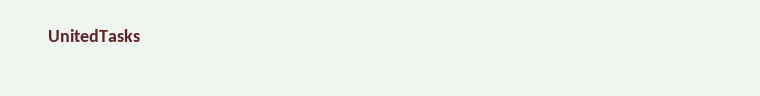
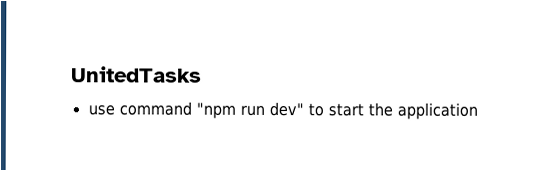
(140, 35) none -> [87,101,478,120] // use command "npm run dev" to start the application

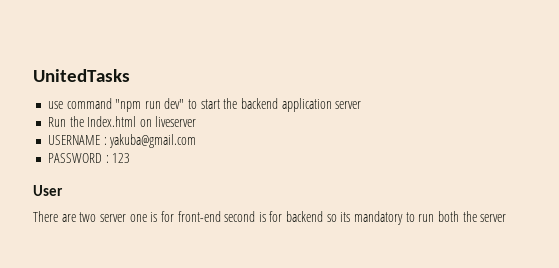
[396,102,478,120] application -> [241,98,362,112] [47,116,197,127] [47,134,197,148] [47,153,131,163] [33,185,63,196] [33,211,507,225] backend application server // Run the Index.html on liveserver // USERNAME : yakuba@gmail.com // PASSWORD : 123 // User // There are two server one is for front-end second is for backend so its mandatory to run both the server

